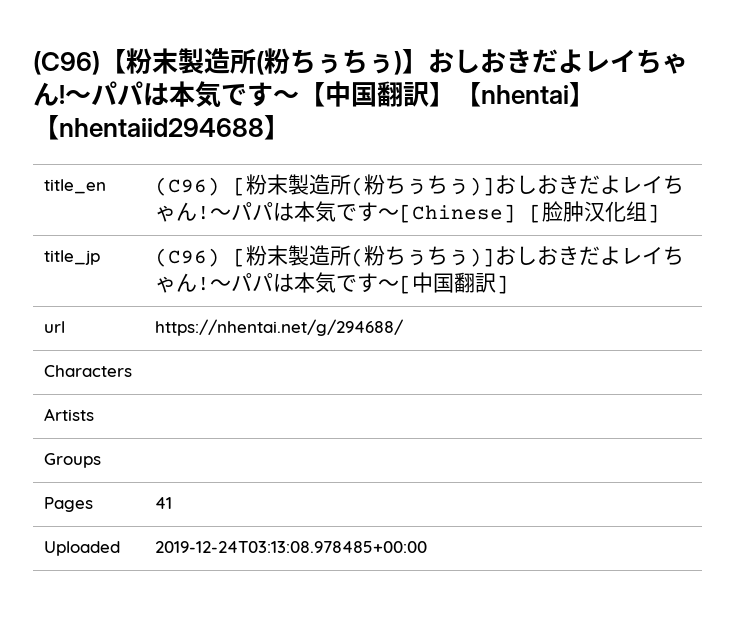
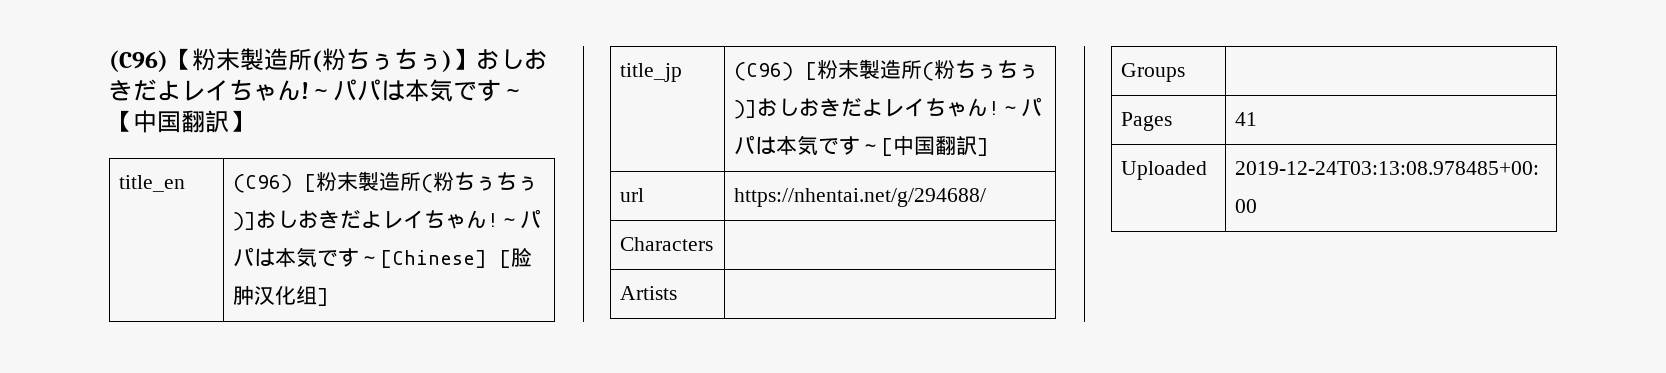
[455,82,595,107] [33,115,290,140] 【nhentai】【nhentaiid294688】 -> (253, 121) none

